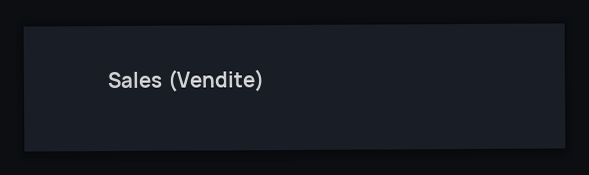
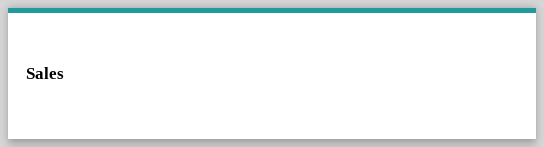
[166,69,265,92] (Vendite) -> (64, 73) none

